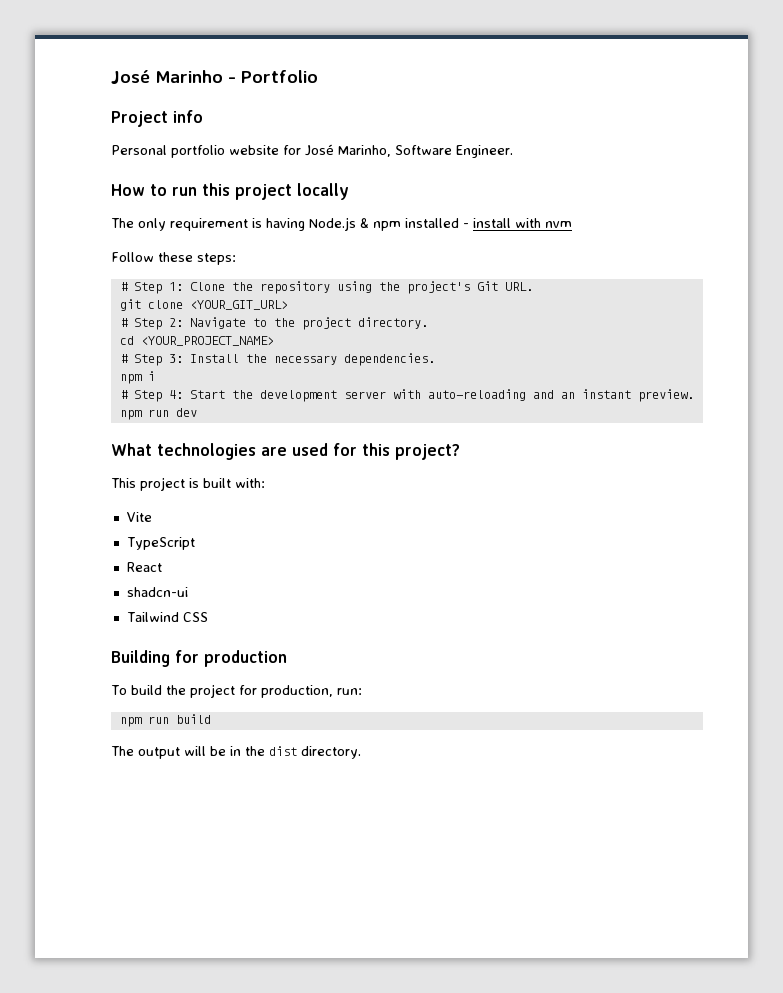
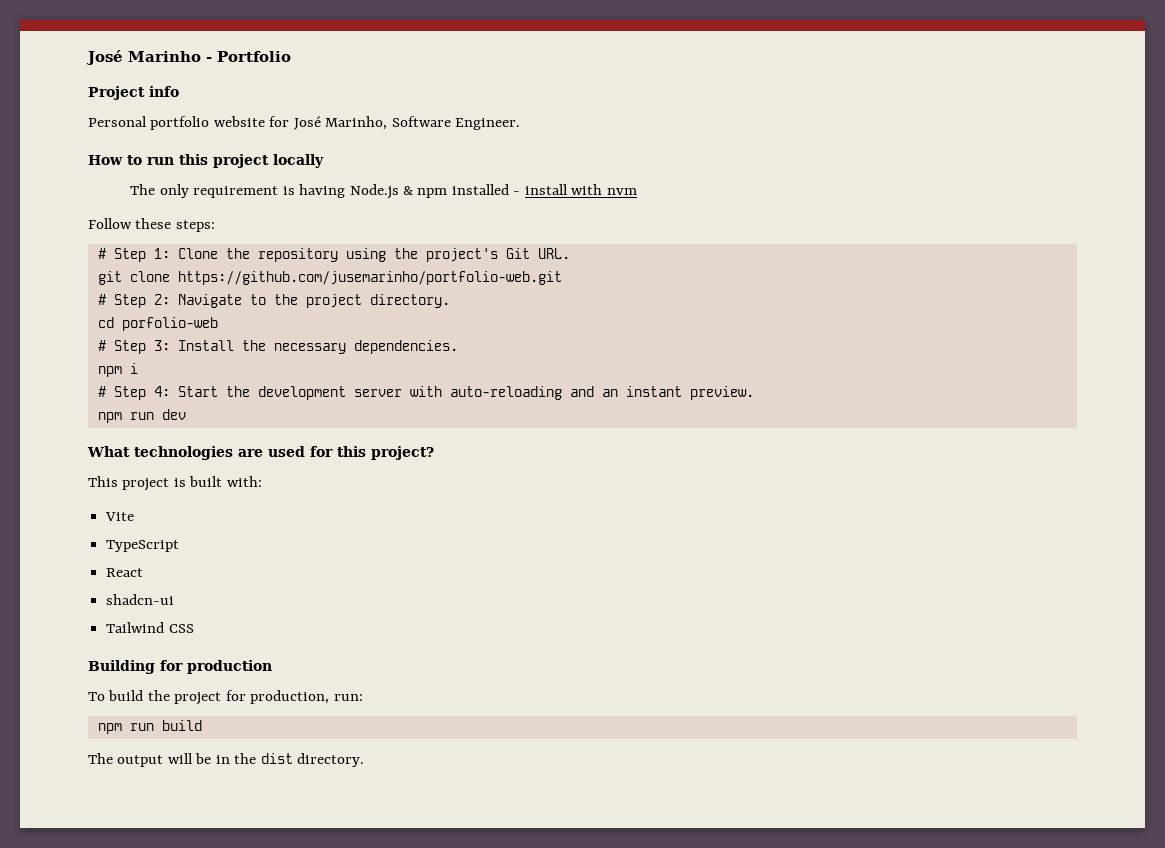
[189,300,288,310] <YOUR_GIT_URL> -> [177,271,562,285] https://github.com/jusemarinho/portfolio-web.git
[140,336,274,346] <YOUR_PROJECT_NAME> -> [121,317,218,331] porfolio-web

